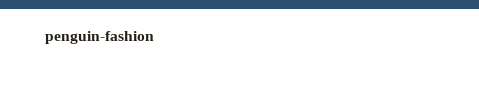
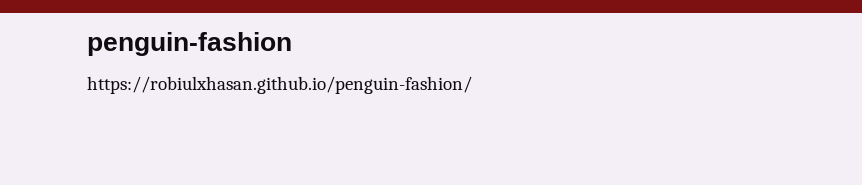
(154, 37) none -> [87,76,472,94] // https://robiulxhasan.github.io/penguin-fashion/

